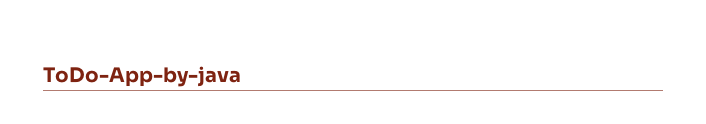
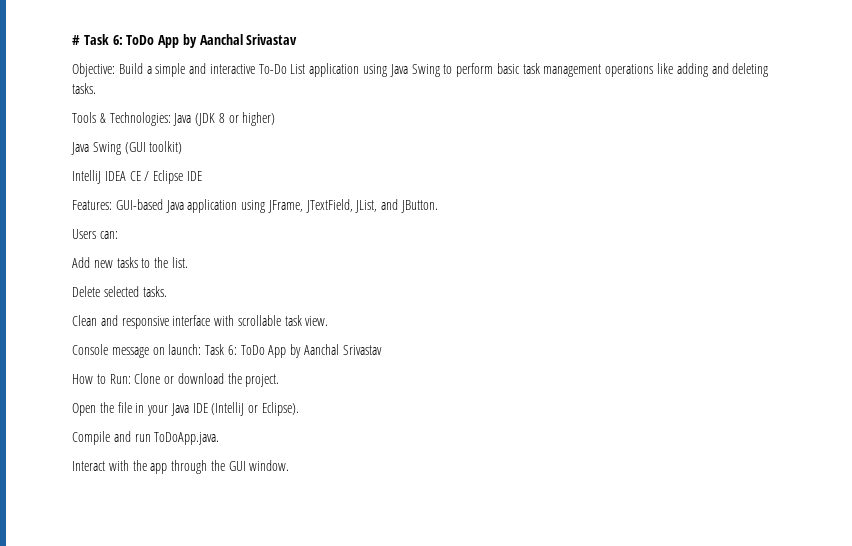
[43,66,241,87] ToDo-App-by-java -> [72,34,298,48] [72,63,769,77] [72,83,96,94] [72,112,276,126] [71,141,183,155] [72,170,202,184] [72,199,439,213] [72,229,118,239] [72,257,188,268] [72,286,167,297] [72,315,329,329] [72,344,382,358] [72,373,280,387] [72,402,300,416] [72,431,220,445] [72,460,290,474] # Task 6: ToDo App by Aanchal Srivastav // Objective: Build a simple and interactive To-Do List application using Java Swing to perform basic task management operations like adding and deleting tasks. // Tools & Technologies: Java (JDK 8 or higher) // Java Swing (GUI toolkit) // IntelliJ IDEA CE / Eclipse IDE // Features: GUI-based Java application using JFrame, JTextField, JList, and JButton. // Users can: // Add new tasks to the list. // Delete selected tasks. // Clean and responsive interface with scrollable task view. // Console message on launch: Task 6: ToDo App by Aanchal Srivastav // How to Run: Clone or download the project. // Open the file in your Java IDE (IntelliJ or Eclipse). // Compile and run ToDoApp.java. // Interact with the app through the GUI window.

